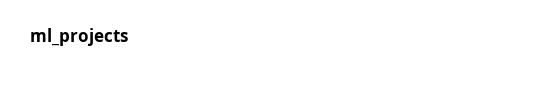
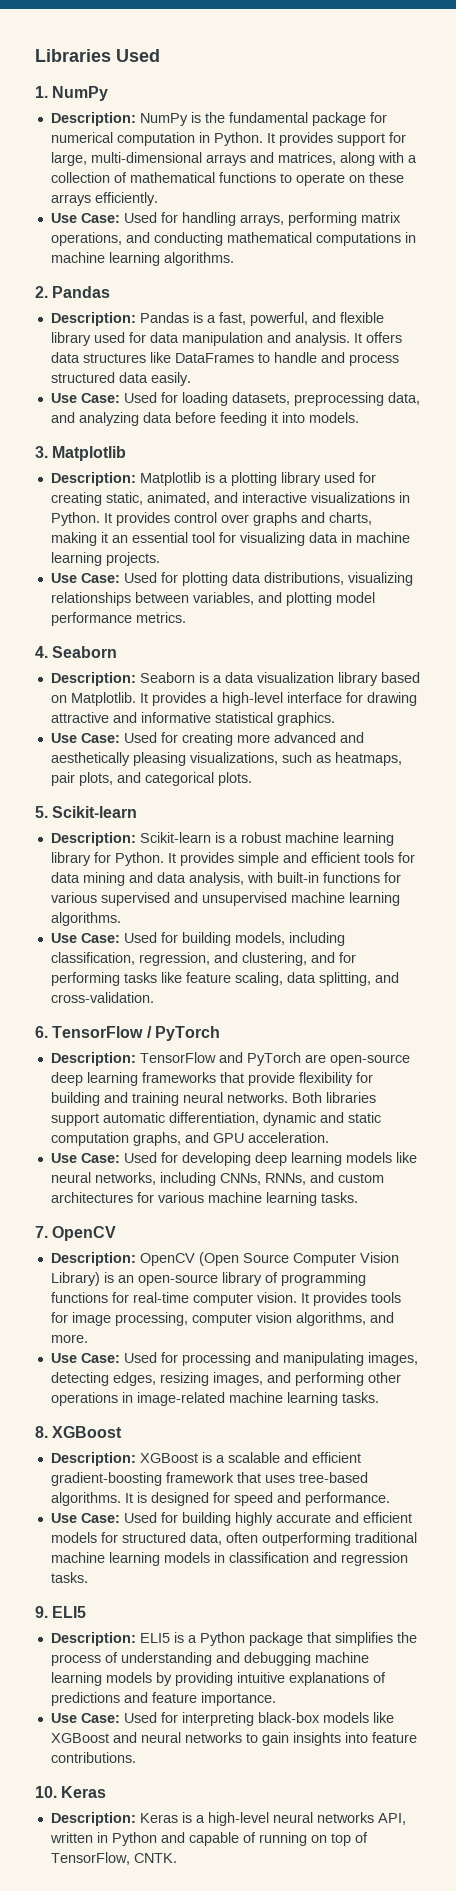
[30,28,128,46] ml_projects -> [35,49,160,62] [35,86,109,101] [50,112,387,126] [50,132,406,146] [50,152,417,166] [50,172,404,186] [50,192,158,206] [50,212,401,226] [50,232,416,246] [50,252,234,266] [35,286,111,298] [50,312,384,326] [50,332,402,346] [50,352,399,366] [50,372,191,386] [50,392,420,406] [50,412,359,426] [35,446,127,461] [50,472,376,486] [50,492,410,506] [50,512,372,526] [50,532,410,546] [50,552,160,566] [50,572,413,586] [50,592,375,606] [50,612,186,626] [35,646,118,658] [50,672,420,686] [50,692,417,706] [50,712,335,726] [50,732,364,746] [50,752,402,766] [50,772,252,786] [35,806,138,818] [50,832,394,846] [50,852,415,866] [50,872,401,886] [50,892,400,906] [50,912,121,926] [50,932,345,946] [50,952,356,966] [50,972,399,986] [50,992,154,1003] [35,1026,220,1041] [50,1052,410,1066] [50,1072,373,1086] [50,1092,376,1106] [50,1112,381,1126] [50,1132,329,1146] [50,1152,417,1166] [50,1172,384,1186] [50,1192,358,1206] [35,1226,117,1241] [50,1252,399,1266] [50,1272,366,1286] [50,1292,401,1306] [50,1312,394,1326] [50,1334,88,1343] [50,1352,418,1366] [50,1372,401,1386] [50,1392,379,1406] [35,1426,123,1438] [50,1452,361,1466] [50,1472,368,1486] [50,1492,390,1506] [50,1512,412,1526] [50,1532,417,1546] [50,1552,408,1566] [50,1572,88,1583] [35,1606,87,1618] [50,1632,417,1646] [50,1652,369,1666] [50,1672,386,1686] [50,1692,276,1706] [50,1712,394,1726] [50,1732,417,1746] [50,1752,136,1763] [35,1786,107,1798] [50,1812,406,1826] [49,1832,368,1846] [50,1852,177,1865] Libraries Used // 1. NumPy // Description: NumPy is the fundamental package for numerical computation in Python. It provides support for large, multi-dimensional arrays and matrices, along with a collection of mathematical functions to operate on these arrays efficiently. // Use Case: Used for handling arrays, performing matrix operations, and conducting mathematical computations in machine learning algorithms. // 2. Pandas // Description: Pandas is a fast, powerful, and flexible library used for data manipulation and analysis. It offers data structures like DataFrames to handle and process structured data easily. // Use Case: Used for loading datasets, preprocessing data, and analyzing data before feeding it into models. // 3. Matplotlib // Description: Matplotlib is a plotting library used for creating static, animated, and interactive visualizations in Python. It provides control over graphs and charts, making it an essential tool for visualizing data in machine learning projects. // Use Case: Used for plotting data distributions, visualizing relationships between variables, and plotting model performance metrics. // 4. Seaborn // Description: Seaborn is a data visualization library based on Matplotlib. It provides a high-level interface for drawing attractive and informative statistical graphics. // Use Case: Used for creating more advanced and aesthetically pleasing visualizations, such as heatmaps, pair plots, and categorical plots. // 5. Scikit-learn // Description: Scikit-learn is a robust machine learning library for Python. It provides simple and efficient tools for data mining and data analysis, with built-in functions for various supervised and unsupervised machine learning algorithms. // Use Case: Used for building models, including classification, regression, and clustering, and for performing tasks like feature scaling, data splitting, and cross-validation. // 6. TensorFlow / PyTorch // Description: TensorFlow and PyTorch are open-source deep learning frameworks that provide flexibility for building and training neural networks. Both libraries support automatic differentiation, dynamic and static computation graphs, and GPU acceleration. // Use Case: Used for developing deep learning models like neural networks, including CNNs, RNNs, and custom architectures for various machine learning tasks. // 7. OpenCV // Description: OpenCV (Open Source Computer Vision Library) is an open-source library of programming functions for real-time computer vision. It provides tools for image processing, computer vision algorithms, and more. // Use Case: Used for processing and manipulating images, detecting edges, resizing images, and performing other operations in image-related machine learning tasks. // 8. XGBoost // Description: XGBoost is a scalable and efficient gradient-boosting framework that uses tree-based algorithms. It is designed for speed and performance. // Use Case: Used for building highly accurate and efficient models for structured data, often outperforming traditional machine learning models in classification and regression tasks. // 9. ELI5 // Description: ELI5 is a Python package that simplifies the process of understanding and debugging machine learning models by providing intuitive explanations of predictions and feature importance. // Use Case: Used for interpreting black-box models like XGBoost and neural networks to gain insights into feature contributions. // 10. Keras // Description: Keras is a high-level neural networks API, written in Python and capable of running on top of TensorFlow, CNTK.

